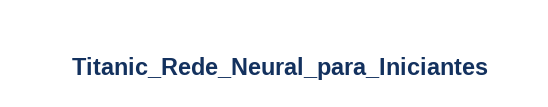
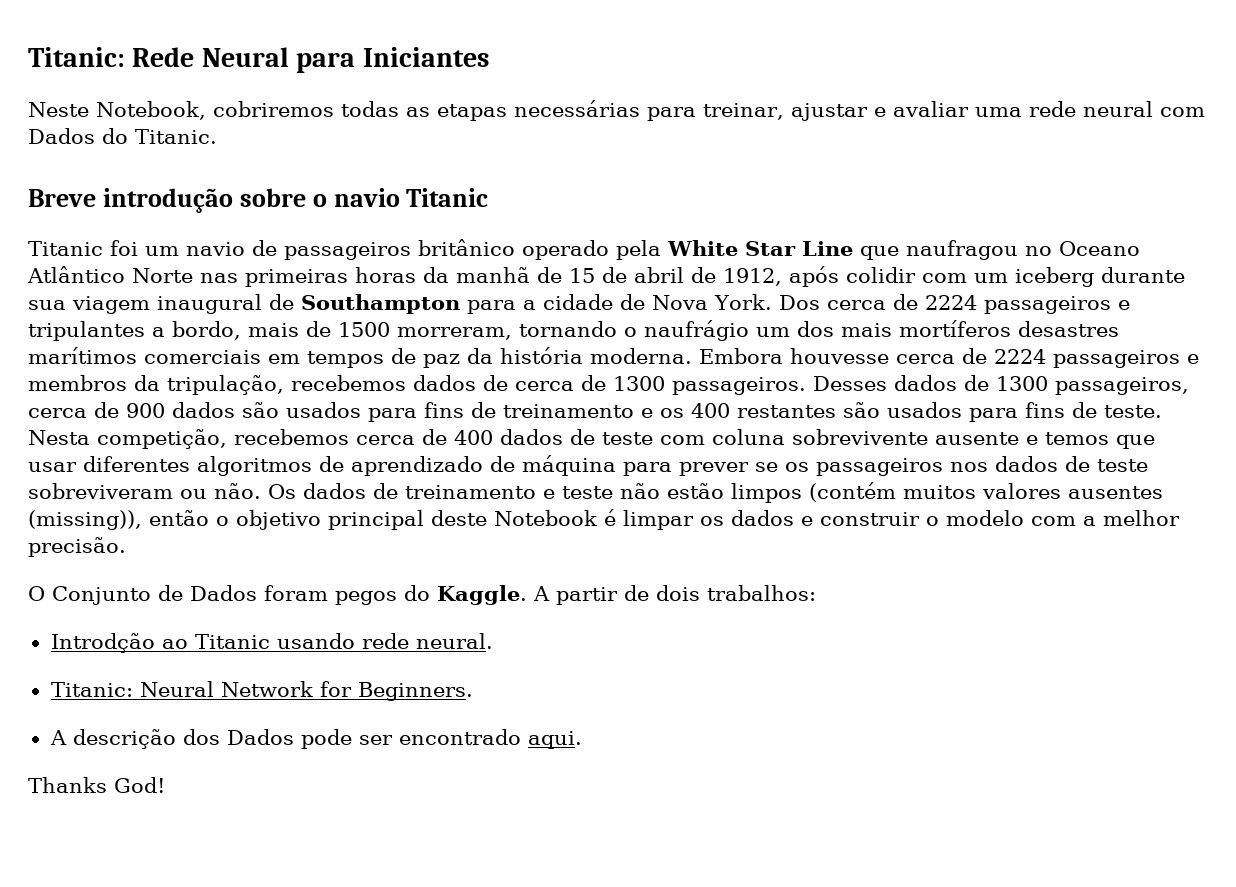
[72,57,488,80] Titanic_Rede_Neural_para_Iniciantes -> [28,47,489,73] [28,100,1205,121] [28,128,217,144] [28,188,489,213] [28,239,1140,260] [27,266,1185,287] [28,294,1130,314] [28,320,1119,341] [28,347,1199,368] [28,375,1189,395] [28,402,1162,422] [28,429,1155,449] [28,455,1148,476] [28,482,1163,503] [28,509,1180,530] [28,537,126,557] [28,585,816,605] [50,633,493,653] [50,681,473,701] [49,729,582,749] [28,777,165,793] Titanic: Rede Neural para Iniciantes // Neste Notebook, cobriremos todas as etapas necessárias para treinar, ajustar e avaliar uma rede neural com Dados do Titanic. // Breve introdução sobre o navio Titanic // Titanic foi um navio de passageiros britânico operado pela White Star Line que naufragou no Oceano Atlântico Norte nas primeiras horas da manhã de 15 de abril de 1912, após colidir com um iceberg durante sua viagem inaugural de Southampton para a cidade de Nova York. Dos cerca de 2224 passageiros e tripulantes a bordo, mais de 1500 morreram, tornando o naufrágio um dos mais mortíferos desastres marítimos comerciais em tempos de paz da história moderna. Embora houvesse cerca de 2224 passageiros e membros da tripulação, recebemos dados de cerca de 1300 passageiros. Desses dados de 1300 passageiros, cerca de 900 dados são usados para fins de treinamento e os 400 restantes são usados para fins de teste. Nesta competição, recebemos cerca de 400 dados de teste com coluna sobrevivente ausente e temos que usar diferentes algoritmos de aprendizado de máquina para prever se os passageiros nos dados de teste sobreviveram ou não. Os dados de treinamento e teste não estão limpos (contém muitos valores ausentes (missing)), então o objetivo principal deste Notebook é limpar os dados e construir o modelo com a melhor precisão. // O Conjunto de Dados foram pegos do Kaggle. A partir de dois trabalhos: // Introdção ao Titanic usando rede neural. // Titanic: Neural Network for Beginners. // A descrição dos Dados pode ser encontrado aqui. // Thanks God!

